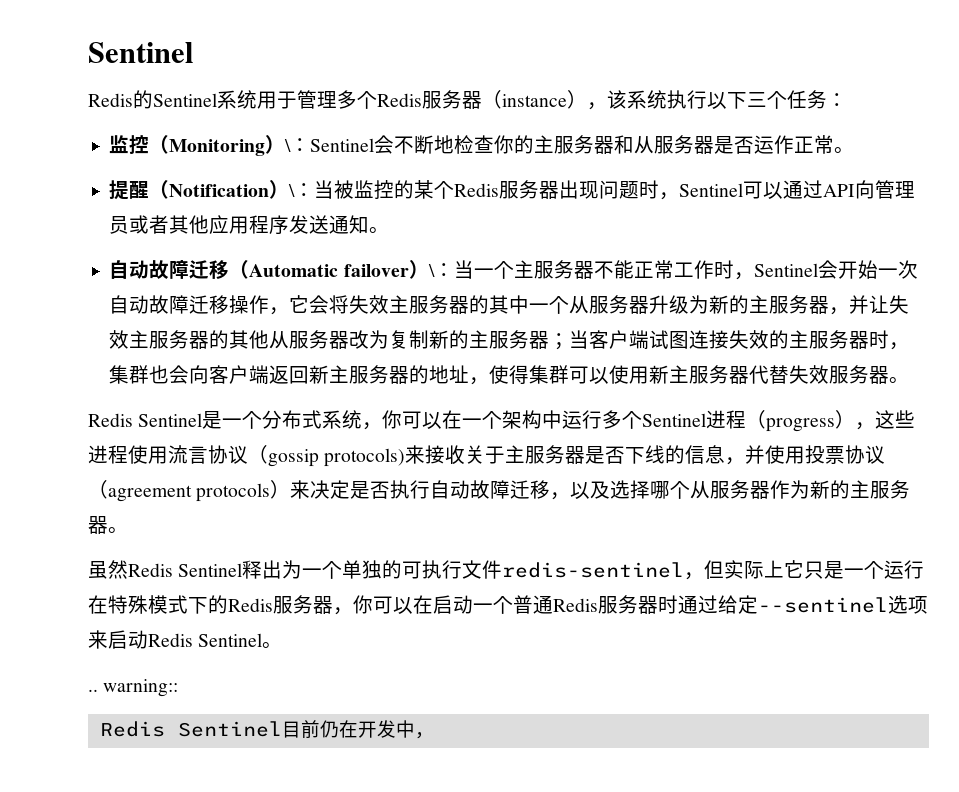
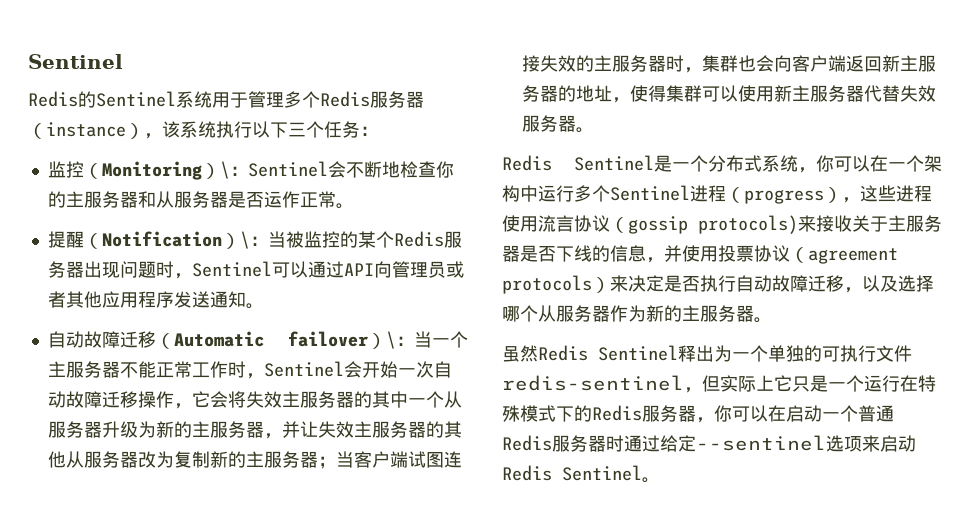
[88,679,179,697] [99,720,434,739] // .. warning:: // Redis Sentinel目前仍在开发中， -> (660, 480) none

